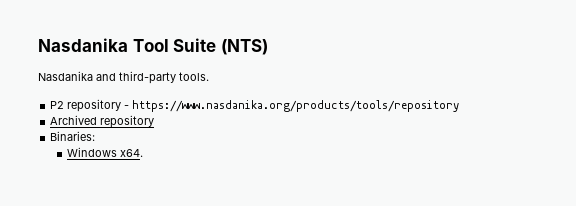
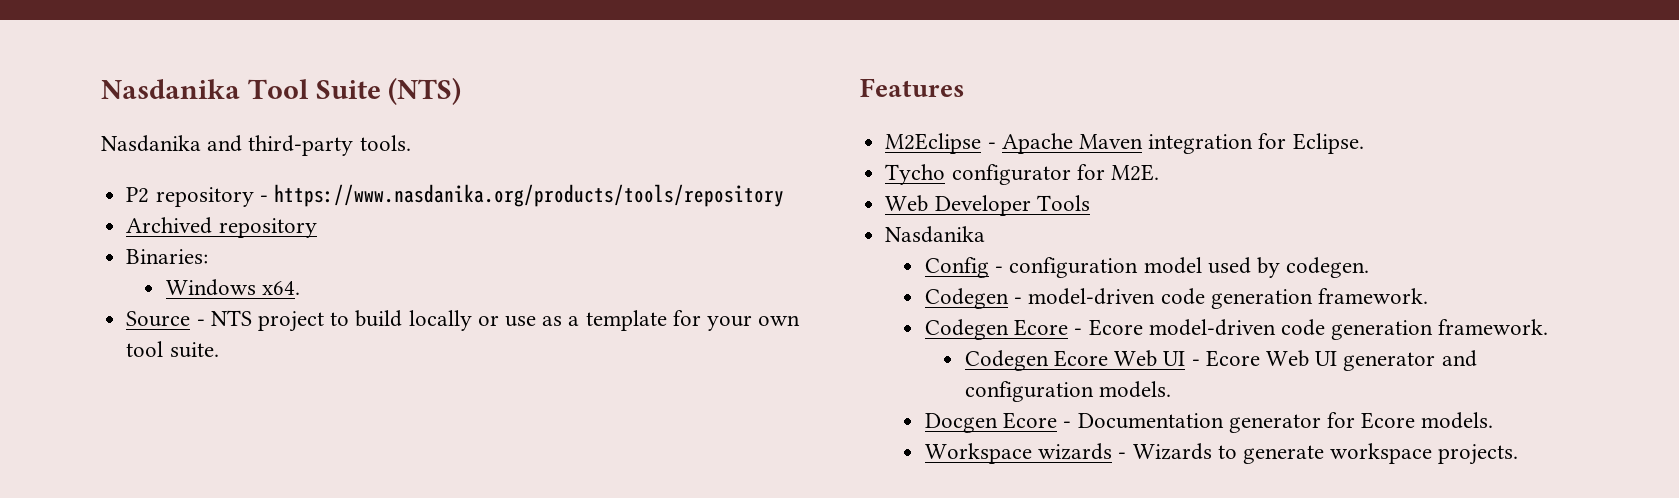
(144, 153) none -> [126,310,801,332] [126,341,219,358] [860,78,965,97] [885,133,1364,154] [885,164,1159,185] [885,195,1090,216] [885,226,986,243] [924,257,1370,278] [924,288,1429,309] [924,319,1549,340] [964,350,1477,371] [964,381,1171,402] [924,412,1494,433] [924,443,1519,465] // Source - NTS project to build locally or use as a template for your own tool suite. // Features // M2Eclipse - Apache Maven integration for Eclipse. // Tycho configurator for M2E. // Web Developer Tools // Nasdanika // Config - configuration model used by codegen. // Codegen - model-driven code generation framework. // Codegen Ecore - Ecore model-driven code generation framework. // Codegen Ecore Web UI - Ecore Web UI generator and configuration models. // Docgen Ecore - Documentation generator for Ecore models. // Workspace wizards - Wizards to generate workspace projects.

